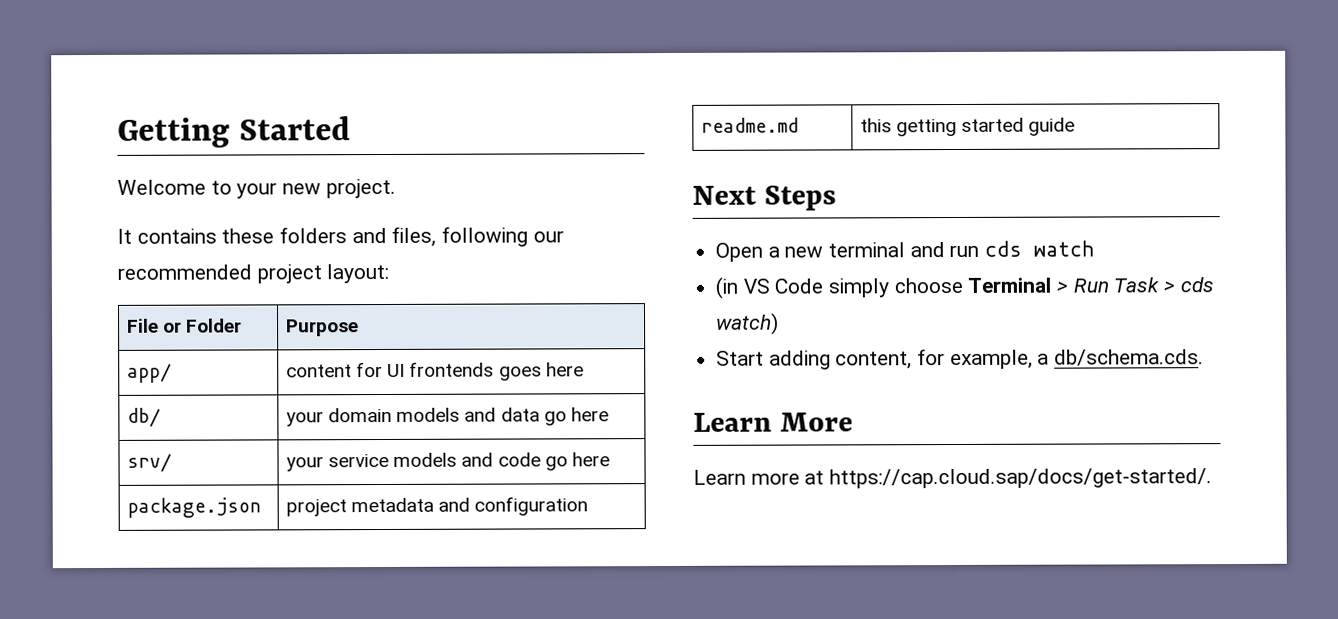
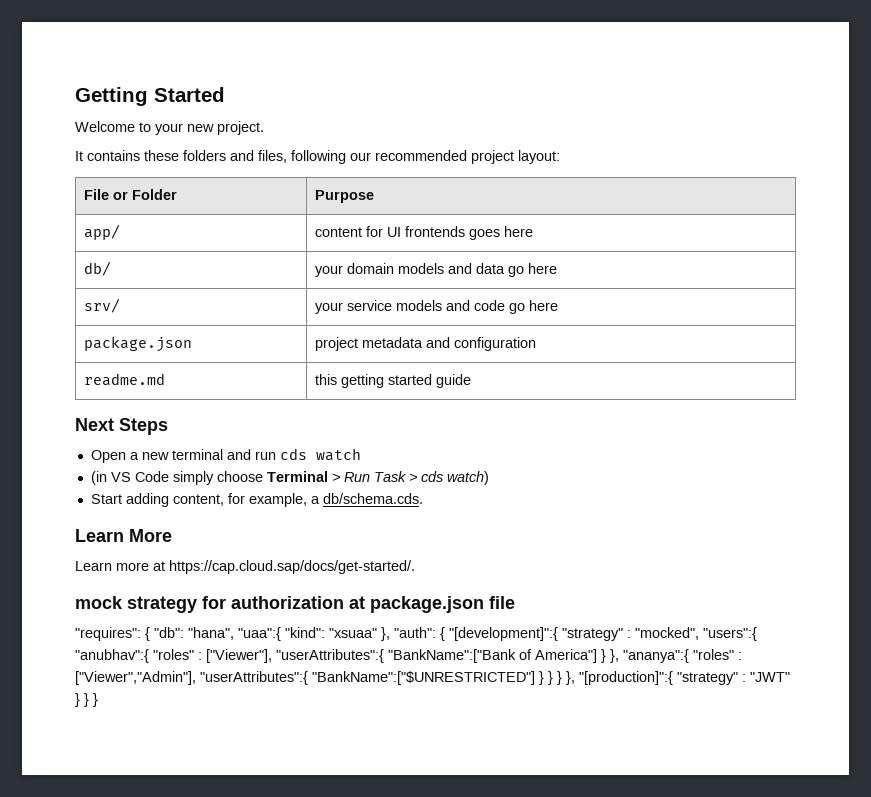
(1213, 478) none -> [75,596,515,613] [75,627,757,641] [75,649,742,663] [75,671,790,685] [75,693,98,707] // mock strategy for authorization at package.json file // "requires": { "db": "hana", "uaa":{ "kind": "xsuaa" }, "auth": { "[development]":{ "strategy" : "mocked", "users":{ "anubhav":{ "roles" : ["Viewer"], "userAttributes":{ "BankName":["Bank of America"] } }, "ananya":{ "roles" : ["Viewer","Admin"], "userAttributes":{ "BankName":["$UNRESTRICTED"] } } } }, "[production]":{ "strategy" : "JWT" } } }

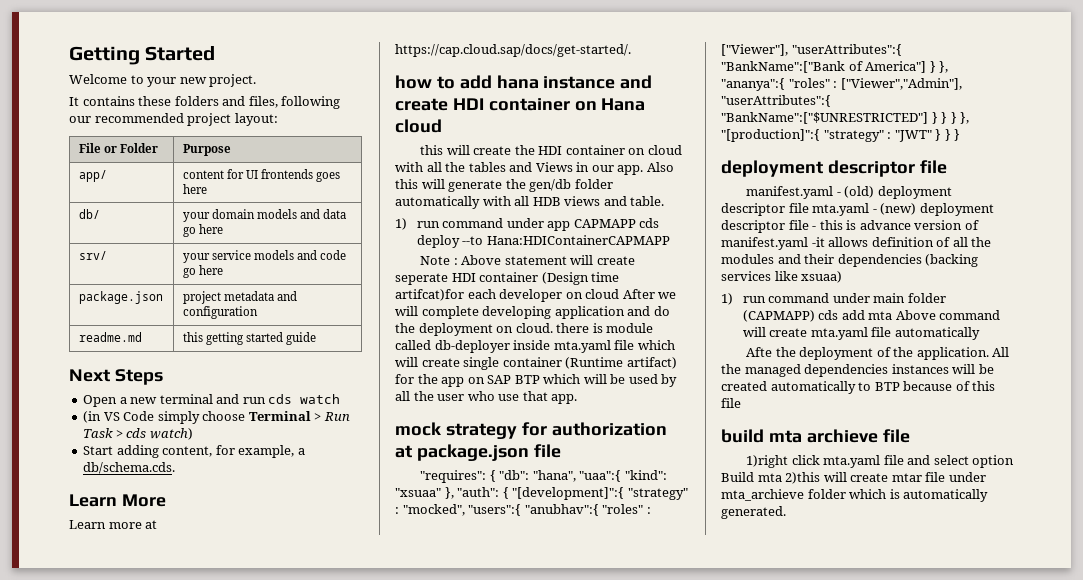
(415, 567) none -> [395,75,653,89] [395,98,646,111] [395,119,442,133] [420,145,682,155] [395,162,674,175] [395,179,613,192] [395,196,665,209] [395,218,660,231] [416,235,670,248] [420,255,635,265] [395,272,620,285] [395,289,677,302] [395,306,670,319] [395,323,654,336] [395,340,675,353] [395,357,677,370] [395,374,678,387] [395,391,578,404] // how to add hana instance and create HDI container on Hana cloud // this will create the HDI container on cloud with all the tables and Views in our app. Also this will generate the gen/db folder automatically with all HDB views and table. // 1) run command under app CAPMAPP cds deploy --to Hana:HDIContainerCAPMAPP // Note : Above statement will create seperate HDI container (Design time artifcat)for each developer on cloud After we will complete developing application and do the deployment on cloud. there is module called db-deployer inside mta.yaml file which will create single container (Runtime artifact) for the app on SAP BTP which will be used by all the user who use that app.
(98, 700) none -> [721,160,947,177] [746,186,952,199] [721,203,994,216] [721,220,979,233] [721,237,992,250] [721,254,979,267] [721,271,843,283] [721,293,946,305] [742,310,1001,322] [742,327,980,340] [746,347,1010,360] [721,364,994,377] [721,381,996,394] [721,398,741,408] [721,429,910,443] [746,455,1015,468] [721,472,986,484] [721,489,989,502] [721,506,786,519] // deployment descriptor file // manifest.yaml - (old) deployment descriptor file mta.yaml - (new) deployment descriptor file - this is advance version of manifest.yaml -it allows definition of all the modules and their dependencies (backing services like xsuaa) // 1) run command under main folder (CAPMAPP) cds add mta Above command will create mta.yaml file automatically // Afte the deployment of the application. All the managed dependencies instances will be created automatically to BTP because of this file // build mta archieve file // 1)right click mta.yaml file and select option Build mta 2)this will create mtar file under mta_archieve folder which is automatically generated.

